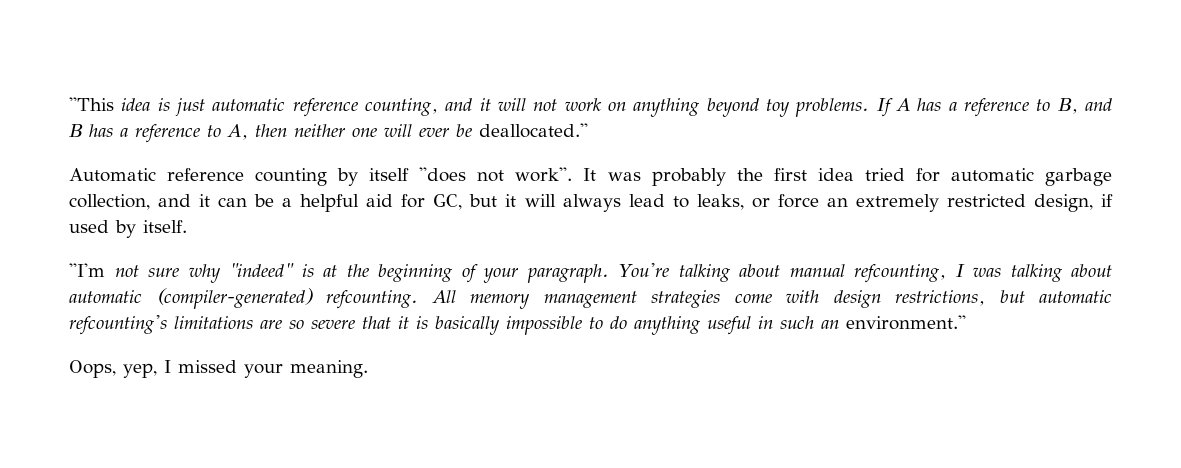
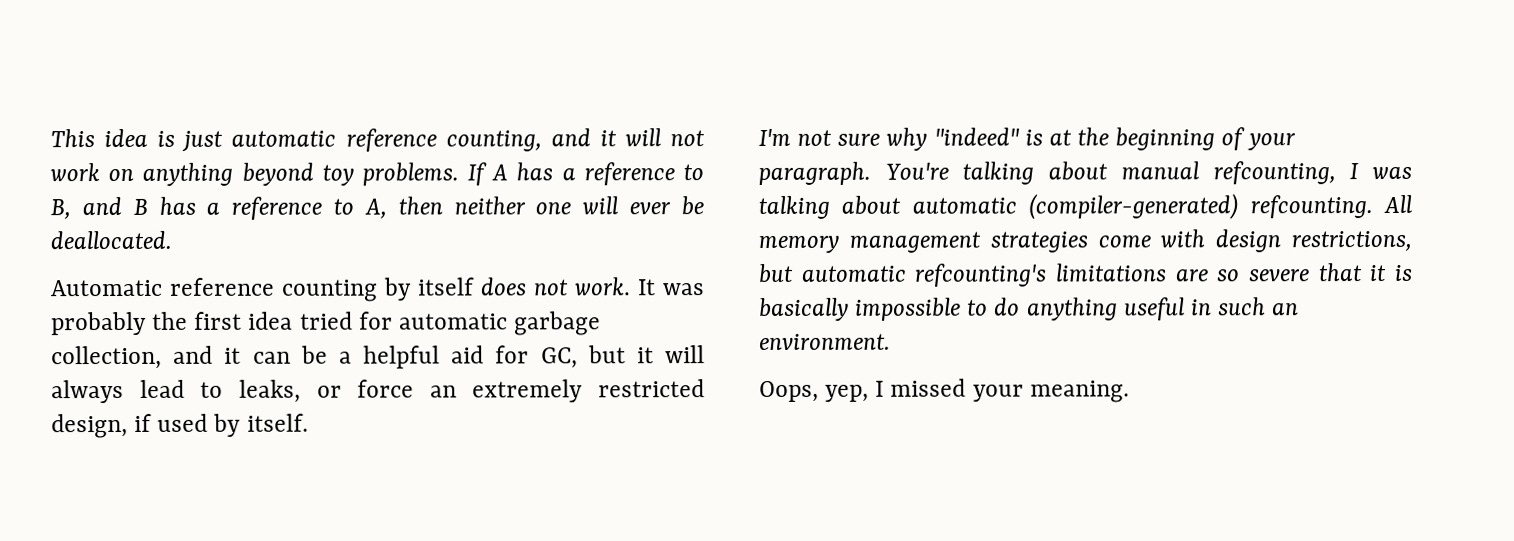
[69,97,114,111] ''This -> [50,129,95,148] This
[479,123,588,138] deallocated.'' -> [50,230,172,250] deallocated.
[419,167,573,182] ''does not work''. -> [481,277,631,296] does not work.
[69,263,105,277] ''I'm -> [758,128,791,146] I'm
[846,315,966,330] environment.'' -> [759,333,891,350] environment.

